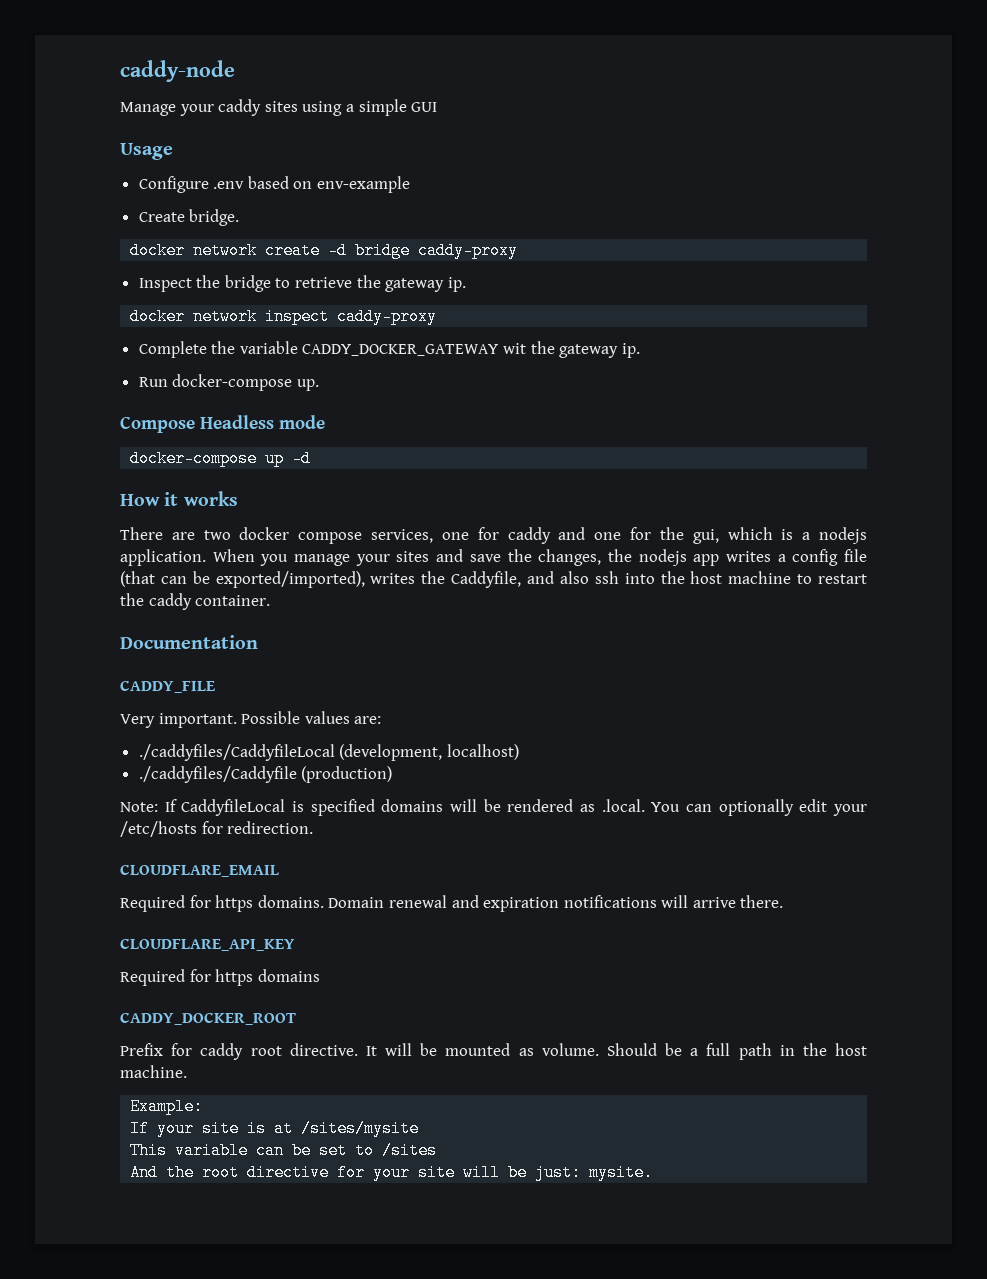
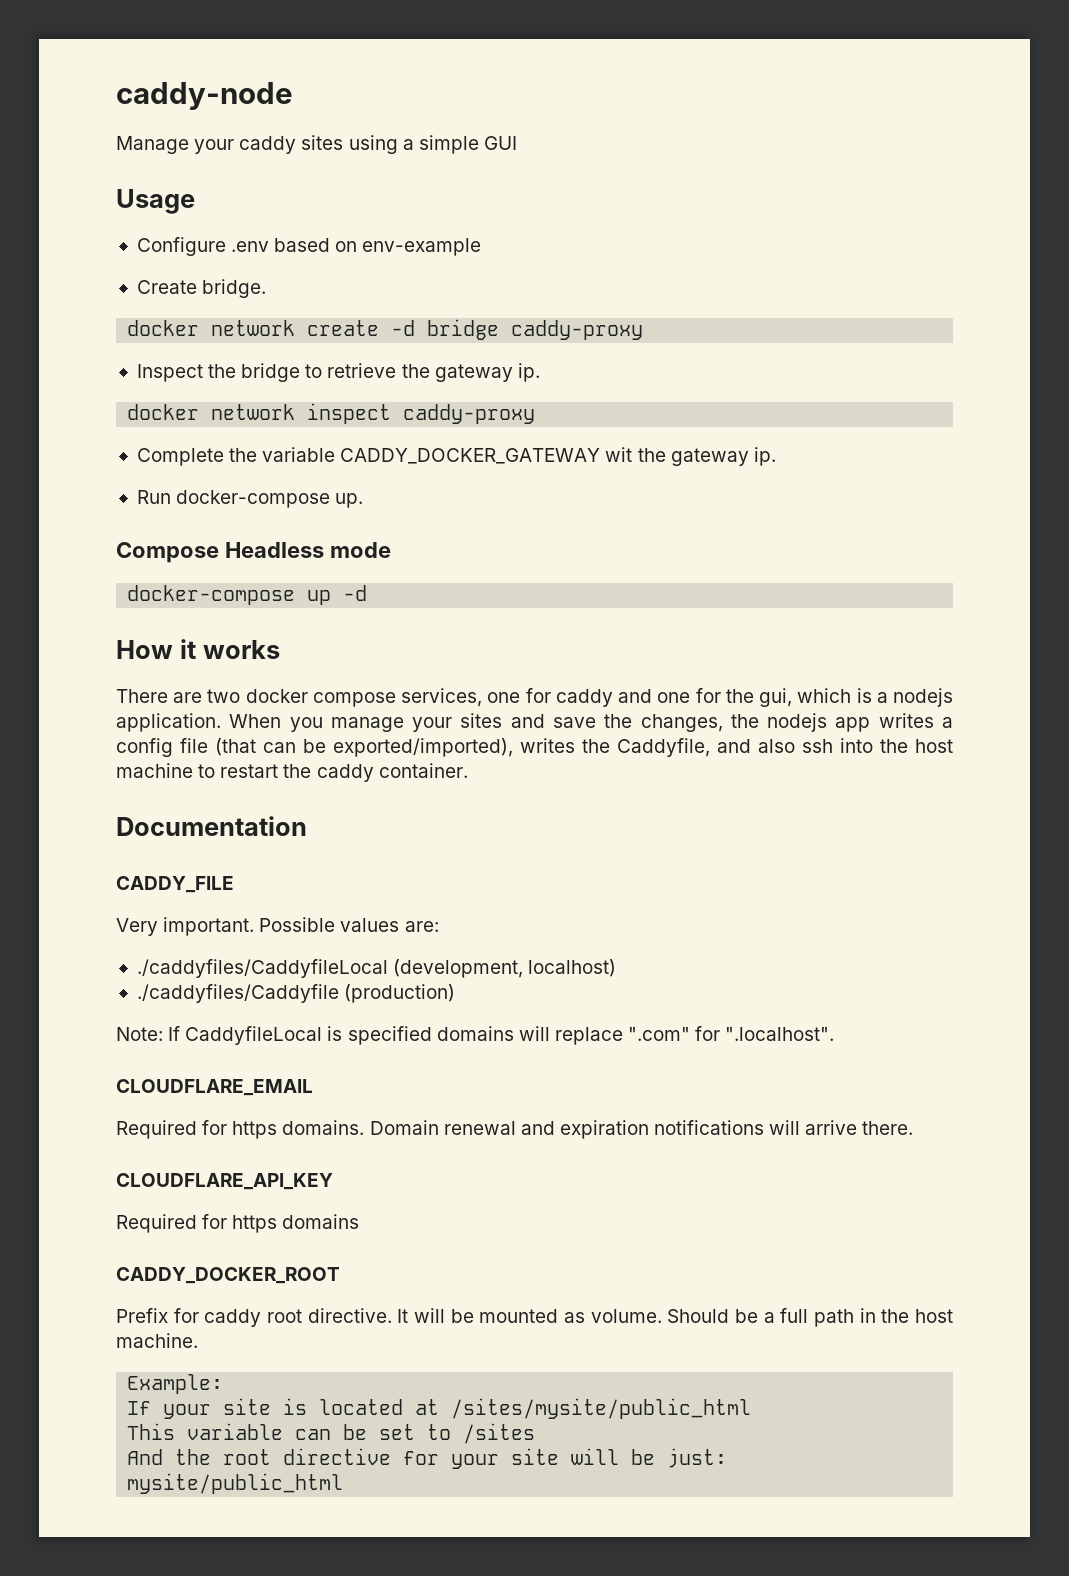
[483,799,867,816] [120,821,314,837] be rendered as .local. You can optionally edit your /etc/hosts for redirection. -> [554,1026,835,1045] replace ".com" for ".localhost".
[274,1120,420,1137] at /sites/mysite -> [319,1398,752,1419] located at /sites/mysite/public_html
[589,1164,654,1181] mysite. -> [127,1473,344,1494] mysite/public_html

